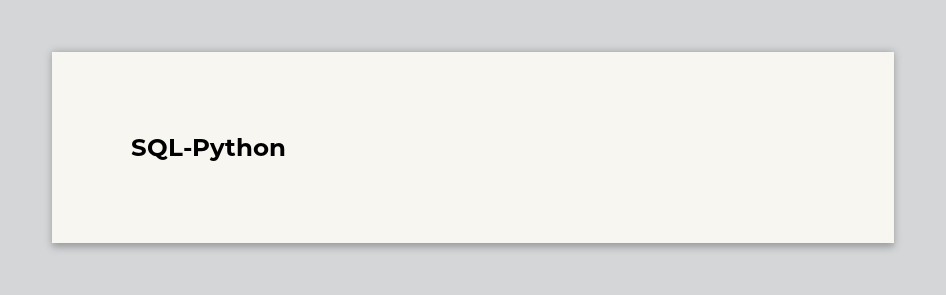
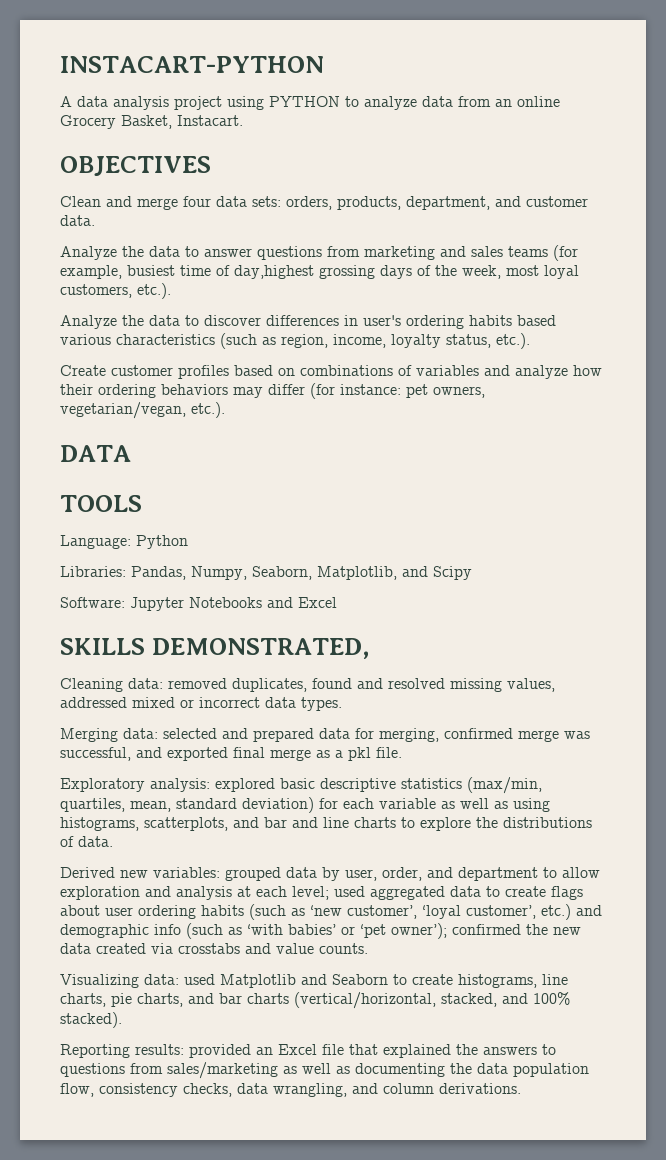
[131,138,286,161] SQL-Python -> [60,56,324,73] [60,96,560,110] [60,115,243,129] [60,156,211,176] [60,196,588,210] [60,215,95,226] [60,245,578,261] [60,265,579,279] [60,283,171,299] [60,315,556,329] [60,333,530,349] [60,365,602,379] [60,383,485,399] [60,402,225,419] [60,445,131,462] [60,495,142,512] [60,535,188,549] [60,566,472,580] [60,597,337,611] [60,638,370,659] [60,678,555,692] [60,697,342,711] [60,728,590,742] [60,747,402,761] [60,777,542,794] [60,797,550,813] [60,817,592,831] [60,836,113,847] [60,867,600,881] [60,886,583,900] [60,904,602,920] [60,923,581,939] [60,943,368,954] [60,974,568,988] [60,992,570,1009] [60,1012,122,1028] [60,1044,556,1058] [60,1062,589,1079] [60,1083,521,1097] INSTACART-PYTHON // A data analysis project using PYTHON to analyze data from an online Grocery Basket, Instacart. // OBJECTIVES // Clean and merge four data sets: orders, products, department, and customer data. // Analyze the data to answer questions from marketing and sales teams (for example, busiest time of day,highest grossing days of the week, most loyal customers, etc.). // Analyze the data to discover differences in user's ordering habits based various characteristics (such as region, income, loyalty status, etc.). // Create customer profiles based on combinations of variables and analyze how their ordering behaviors may differ (for instance: pet owners, vegetarian/vegan, etc.). // DATA // TOOLS // Language: Python // Libraries: Pandas, Numpy, Seaborn, Matplotlib, and Scipy // Software: Jupyter Notebooks and Excel // SKILLS DEMONSTRATED, // Cleaning data: removed duplicates, found and resolved missing values, addressed mixed or incorrect data types. // Merging data: selected and prepared data for merging, confirmed merge was successful, and exported final merge as a pkl file. // Exploratory analysis: explored basic descriptive statistics (max/min, quartiles, mean, standard deviation) for each variable as well as using histograms, scatterplots, and bar and line charts to explore the distributions of data. // Derived new variables: grouped data by user, order, and department to allow exploration and analysis at each level; used aggregated data to create flags about user ordering habits (such as ‘new customer’, ‘loyal customer’, etc.) and demographic info (such as ‘with babies’ or ‘pet owner’); confirmed the new data created via crosstabs and value counts. // Visualizing data: used Matplotlib and Seaborn to create histograms, line charts, pie charts, and bar charts (vertical/horizontal, stacked, and 100% stacked). // Reporting results: provided an Excel file that explained the answers to questions from sales/marketing as well as documenting the data population flow, consistency checks, data wrangling, and column derivations.

